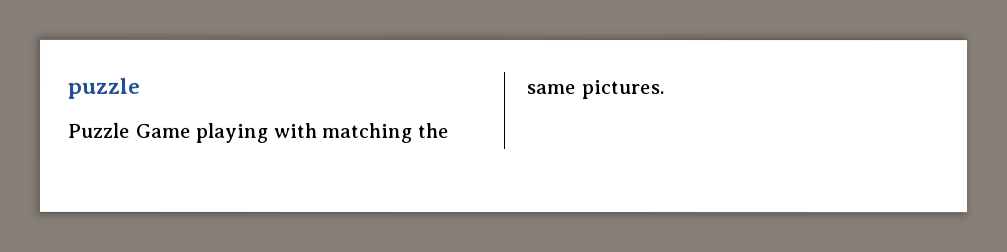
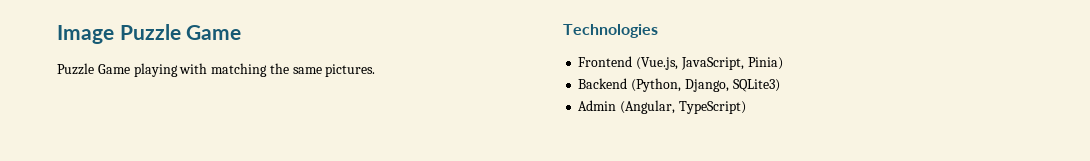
[68,77,141,99] puzzle -> [57,24,242,44] Image Puzzle Game
(665, 90) none -> [563,24,658,38] [578,56,783,70] [578,78,780,92] [578,100,746,114] // Technologies // Frontend (Vue.js, JavaScript, Pinia) // Backend (Python, Django, SQLite3) // Admin (Angular, TypeScript)

